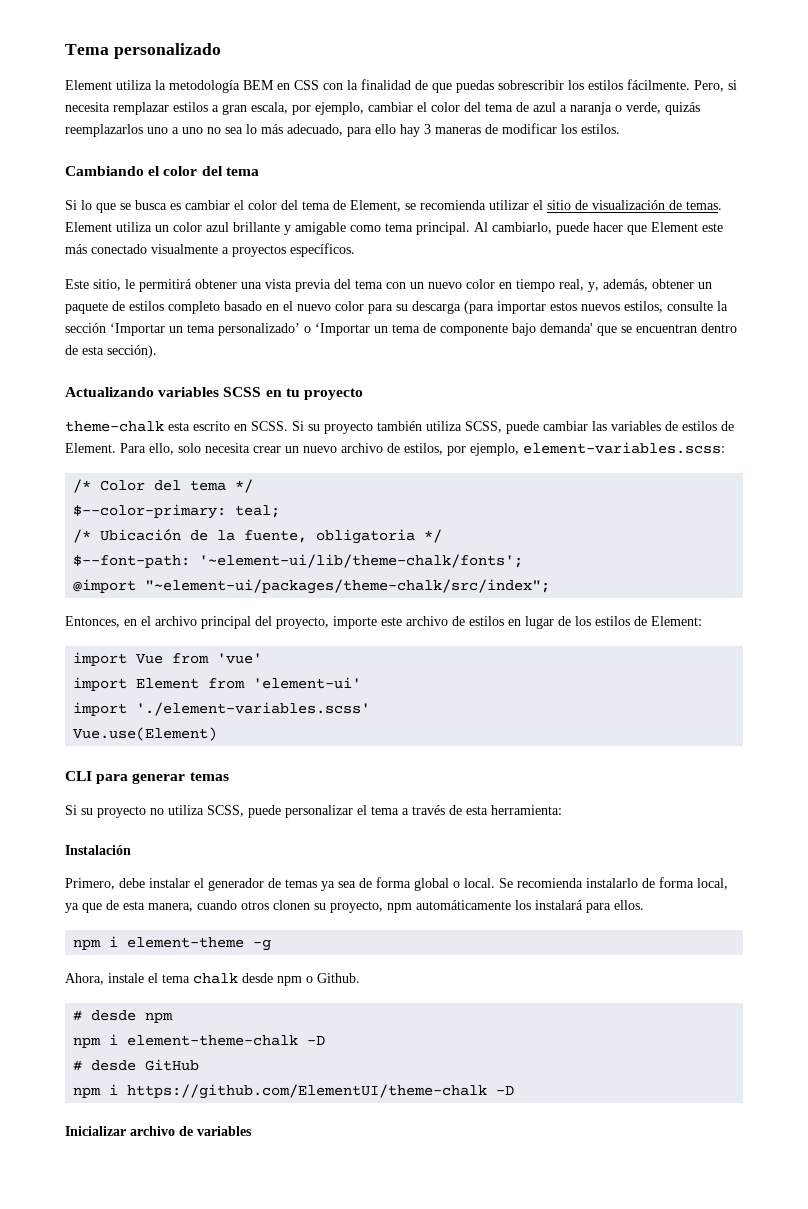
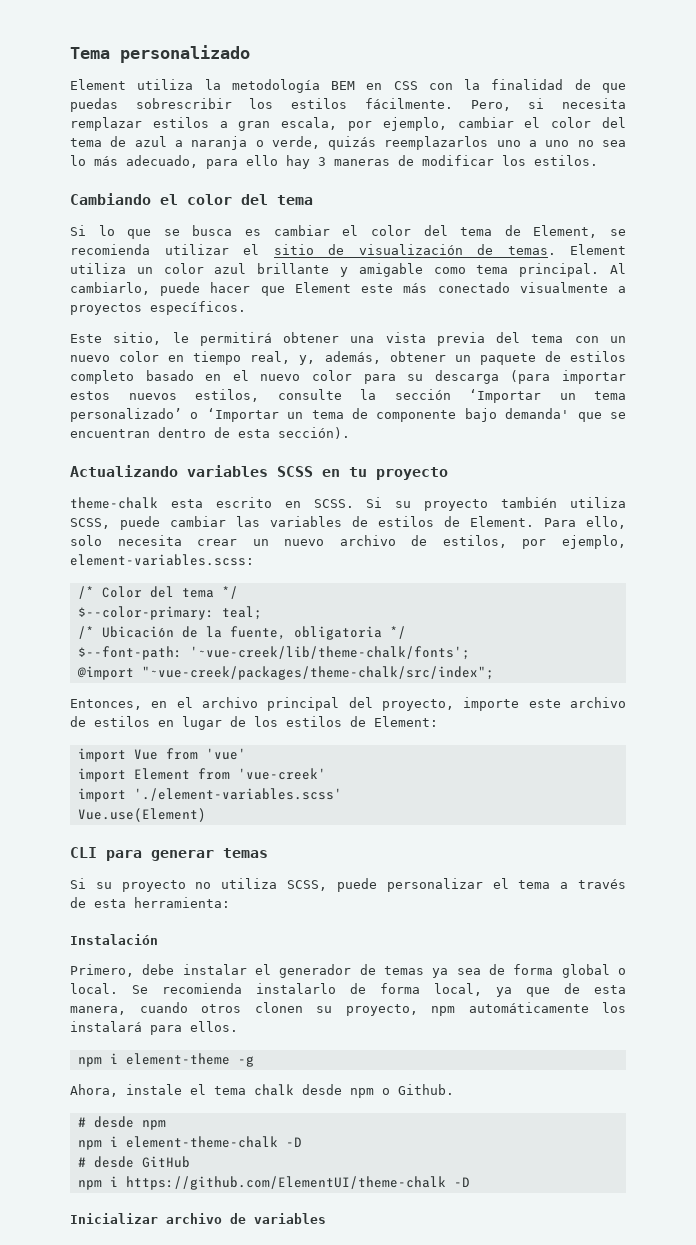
[199,554,524,568] '~element-ui/lib/theme-chalk/fonts'; -> [189,646,470,660] '~vue-creek/lib/theme-chalk/fonts';
[145,579,551,594] "~element-ui/packages/theme-chalk/src/index"; -> [141,666,494,680] "~vue-creek/packages/theme-chalk/src/index";
[253,677,362,689] 'element-ui' -> [237,768,326,780] 'vue-creek'

